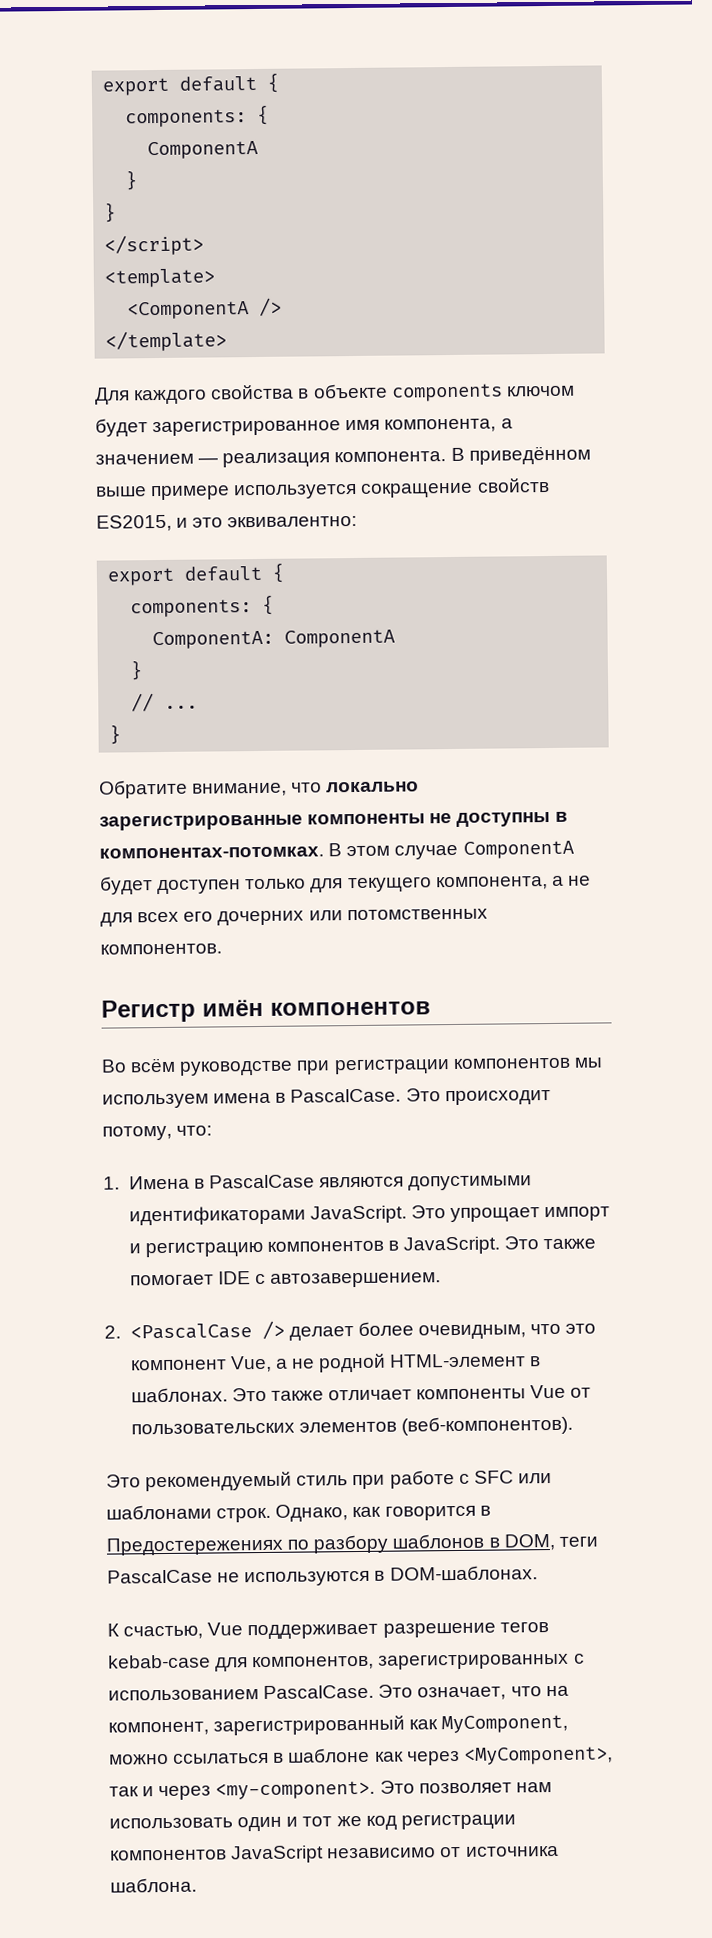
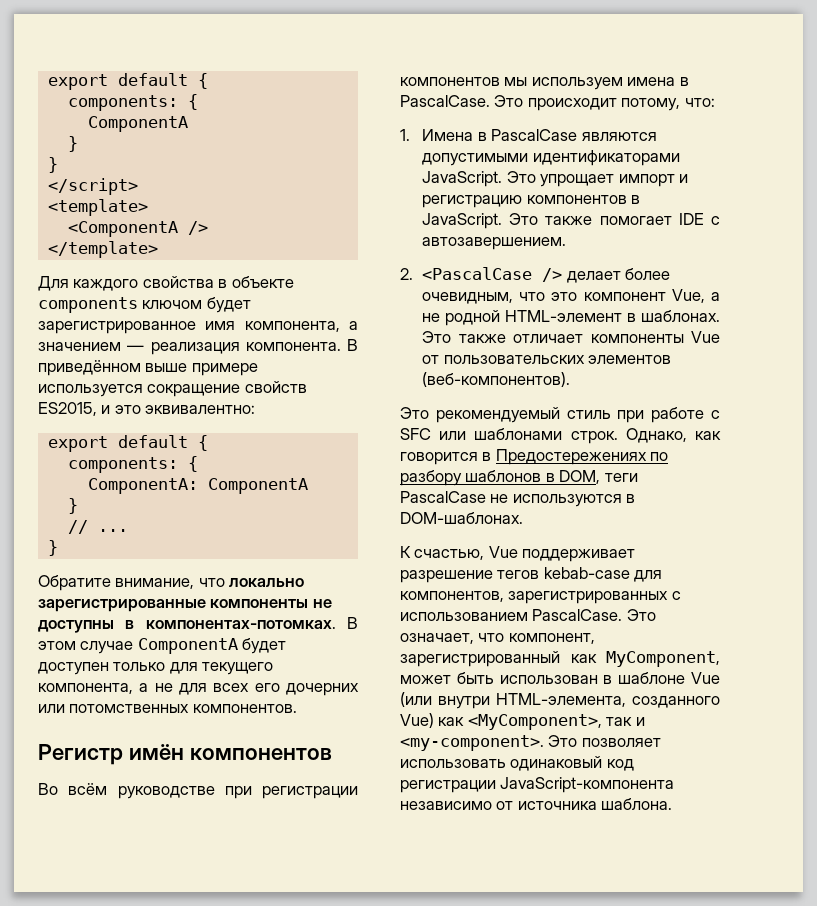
[545,1685,569,1697] на -> (505, 637) none
[109,1747,460,1766] можно ссылаться в шаблоне как через -> [400,672,720,684] [400,692,720,709] [400,713,465,728] может быть использован в шаблоне Vue (или внутри HTML-элемента, созданного Vue) как
[158,1785,212,1801] через -> (645, 721) none
[515,1782,552,1793] [109,1814,516,1832] [110,1845,325,1864] нам использовать один и тот же код регистрации компонентов JavaScript -> [400,756,634,771] [400,777,675,793] использовать одинаковый код регистрации JavaScript-компонента

